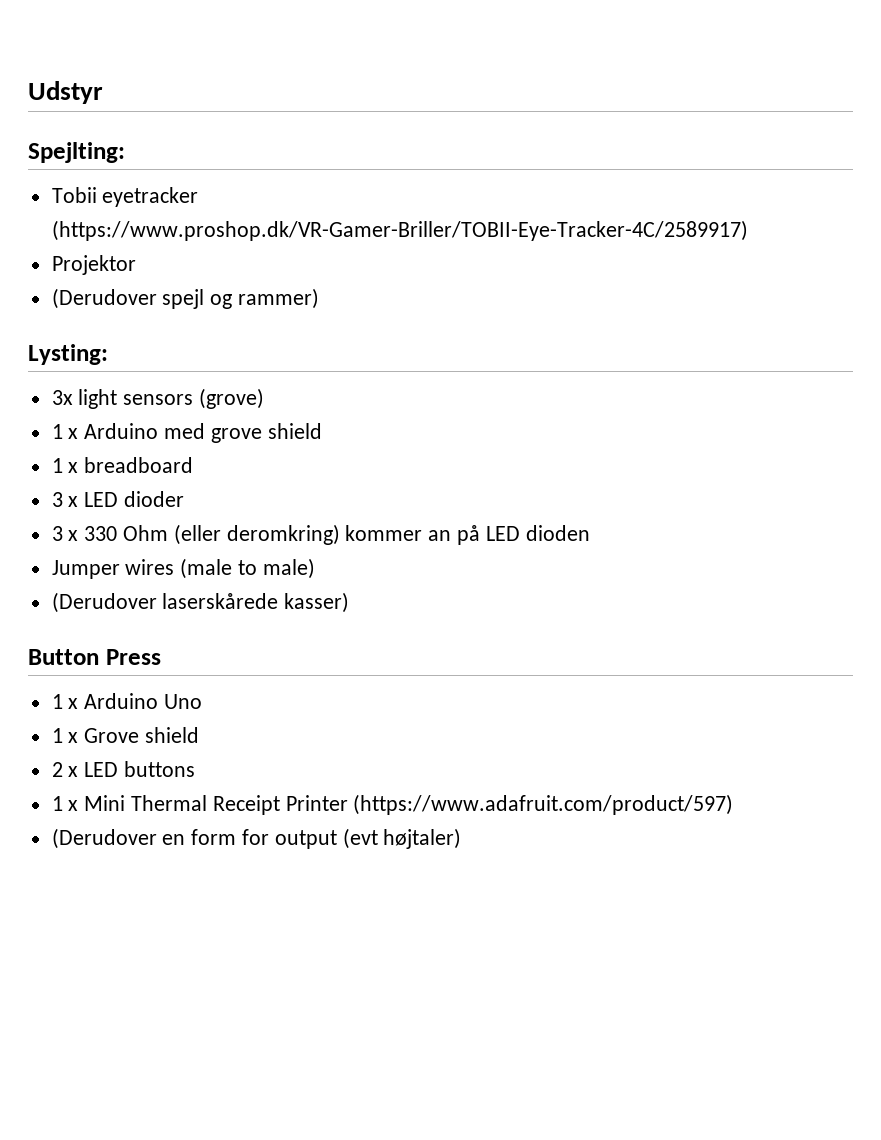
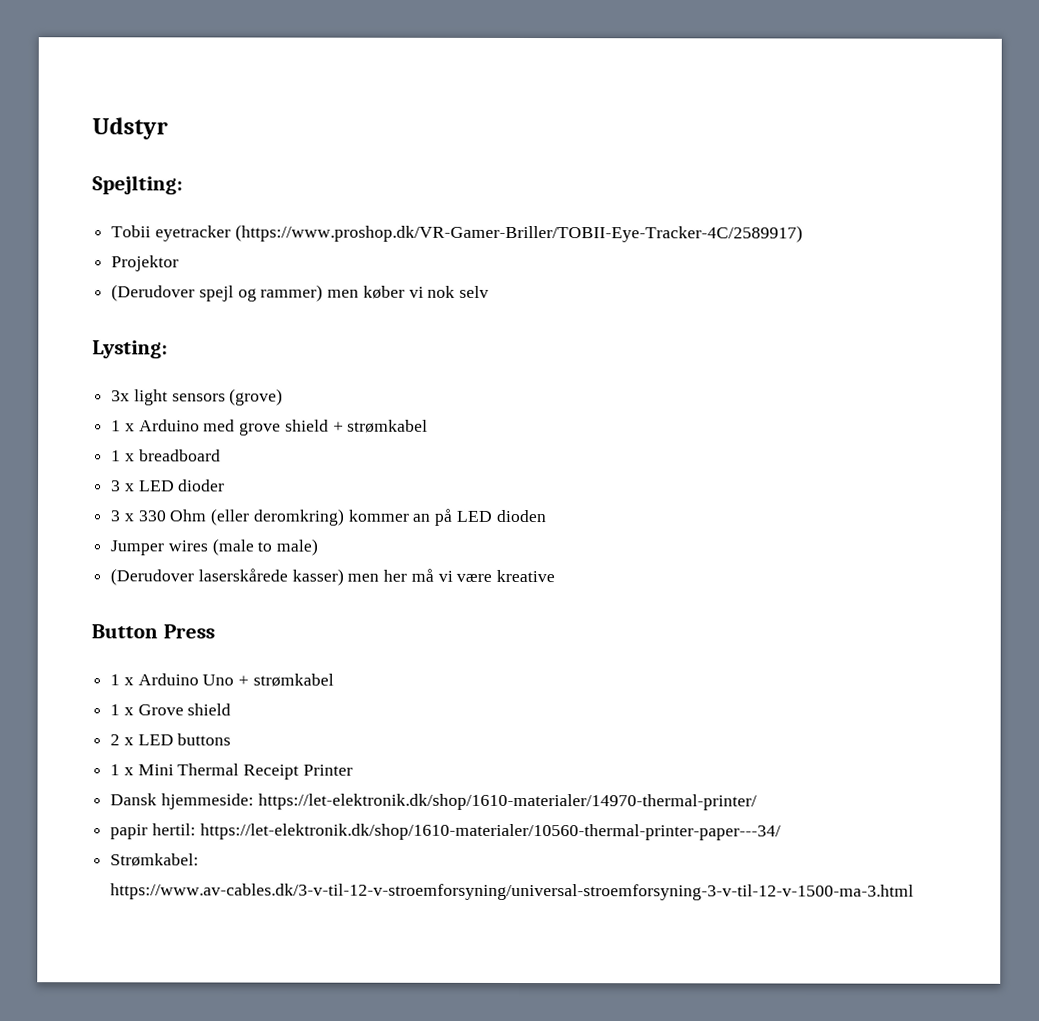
(320, 298) none -> [327,285,490,299] men køber vi nok selv
(322, 431) none -> [332,419,429,433] + strømkabel
(350, 602) none -> [347,568,556,583] men her må vi være kreative
(203, 701) none -> [238,673,334,687] + strømkabel
[353,794,734,815] [51,828,462,849] (https://www.adafruit.com/product/597) // (Derudover en form for output (evt højtaler) -> [110,793,757,811] [110,823,781,841] [110,853,200,867] [110,883,915,901] // Dansk hjemmeside: https://let-elektronik.dk/shop/1610-materialer/14970-thermal-printer/ // papir hertil: https://let-elektronik.dk/shop/1610-materialer/10560-thermal-printer-paper---34/ // Strømkabel: https://www.av-cables.dk/3-v-til-12-v-stroemforsyning/universal-stroemforsyning-3-v-til-12-v-1500-ma-3.html

